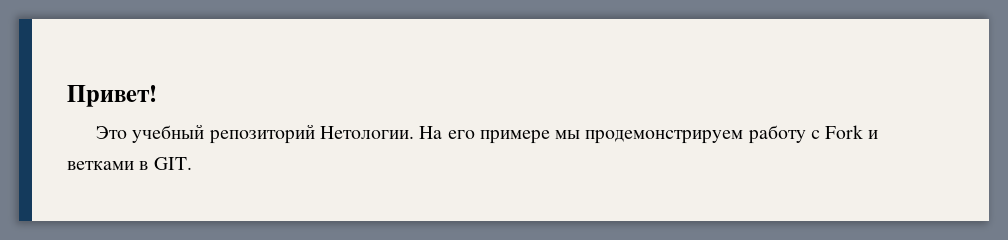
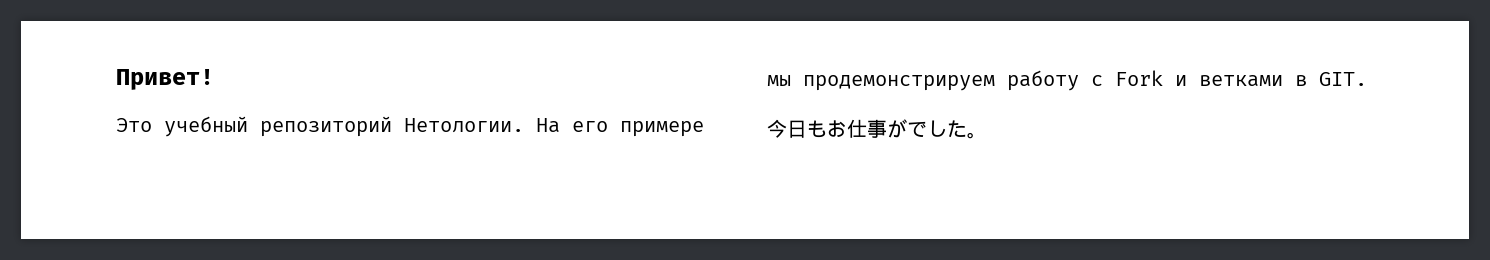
(192, 163) none -> [767,119,987,139] // 今日もお仕事がでした。

